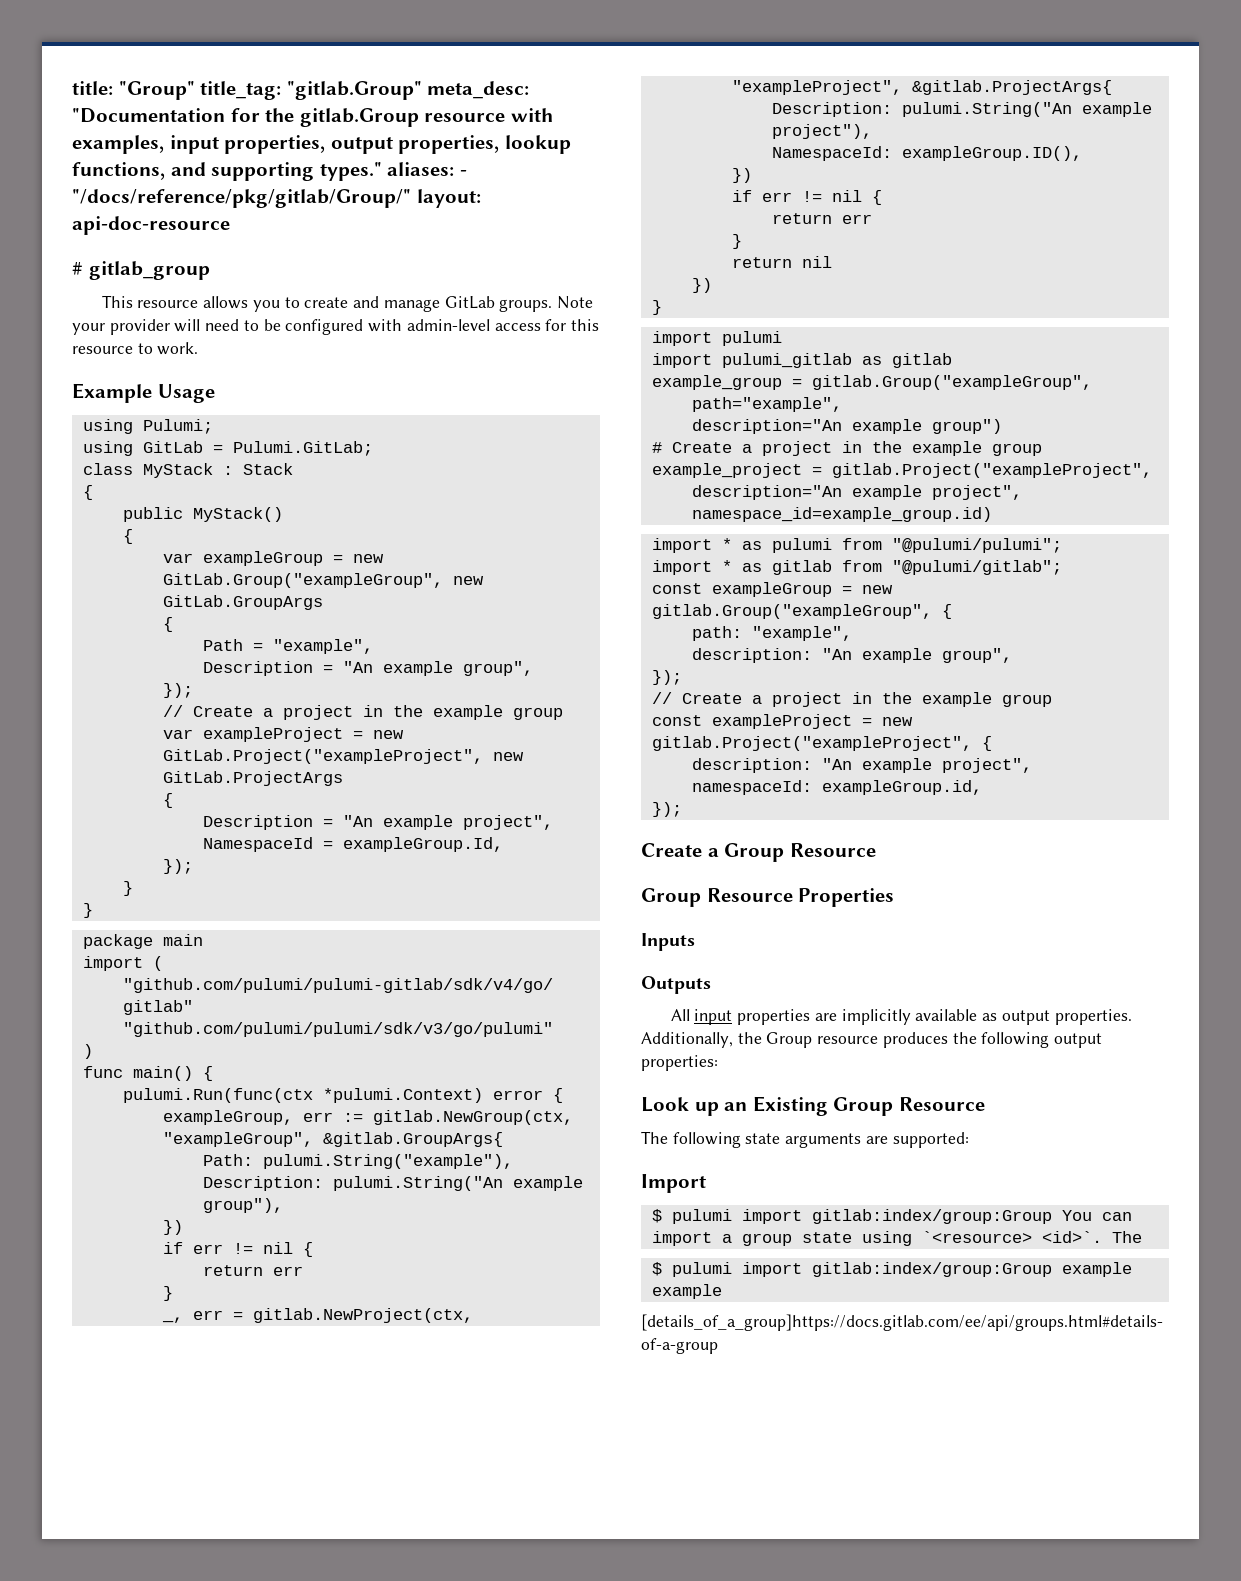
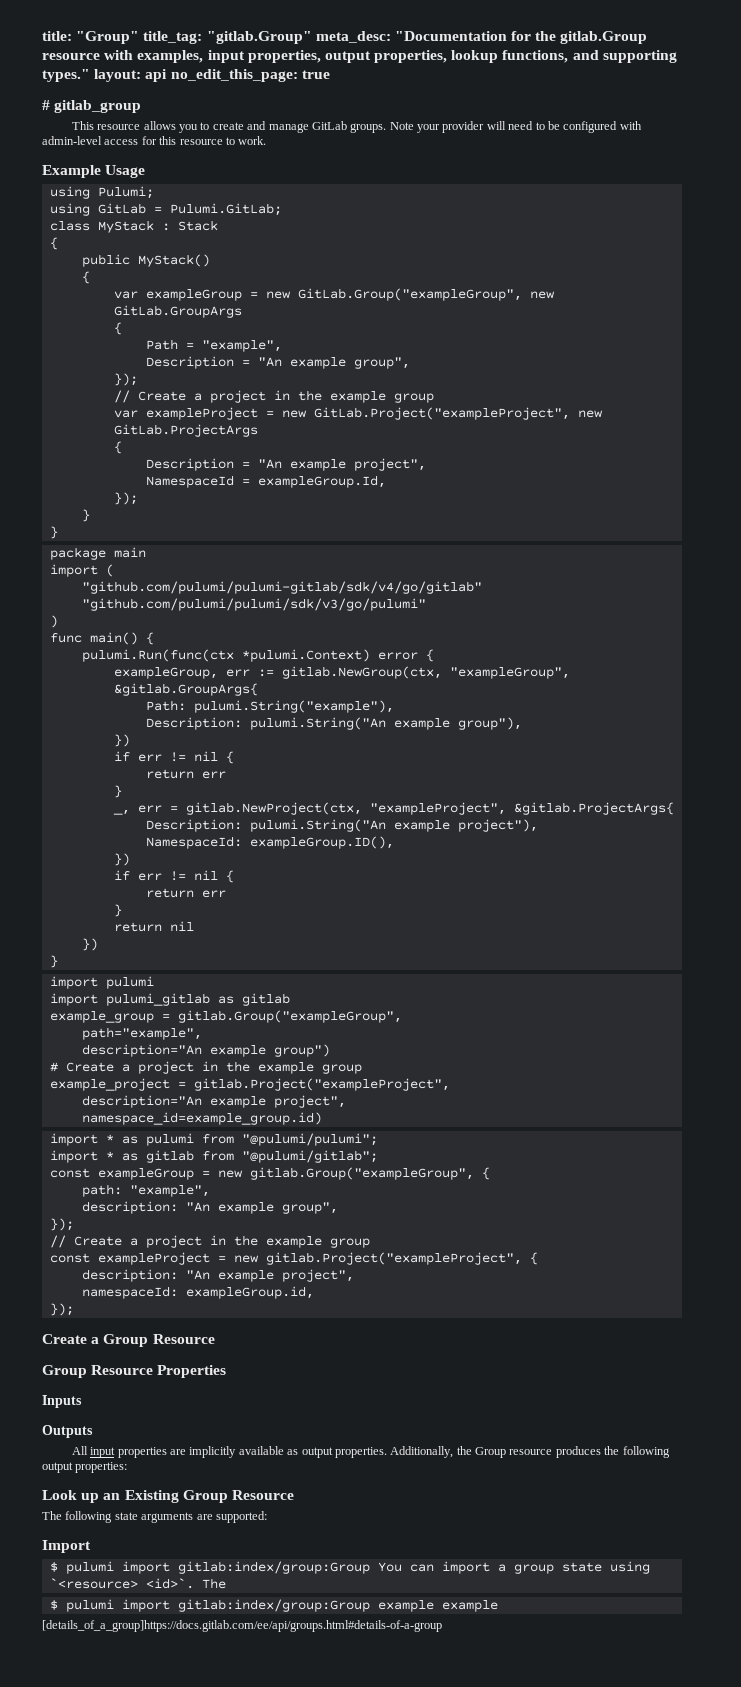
[387,162,467,176] [72,189,481,208] [72,216,230,235] aliases: - "/docs/reference/pkg/gitlab/Group/" layout: api-doc-resource -> [94,69,330,82] layout: api no_edit_this_page: true

